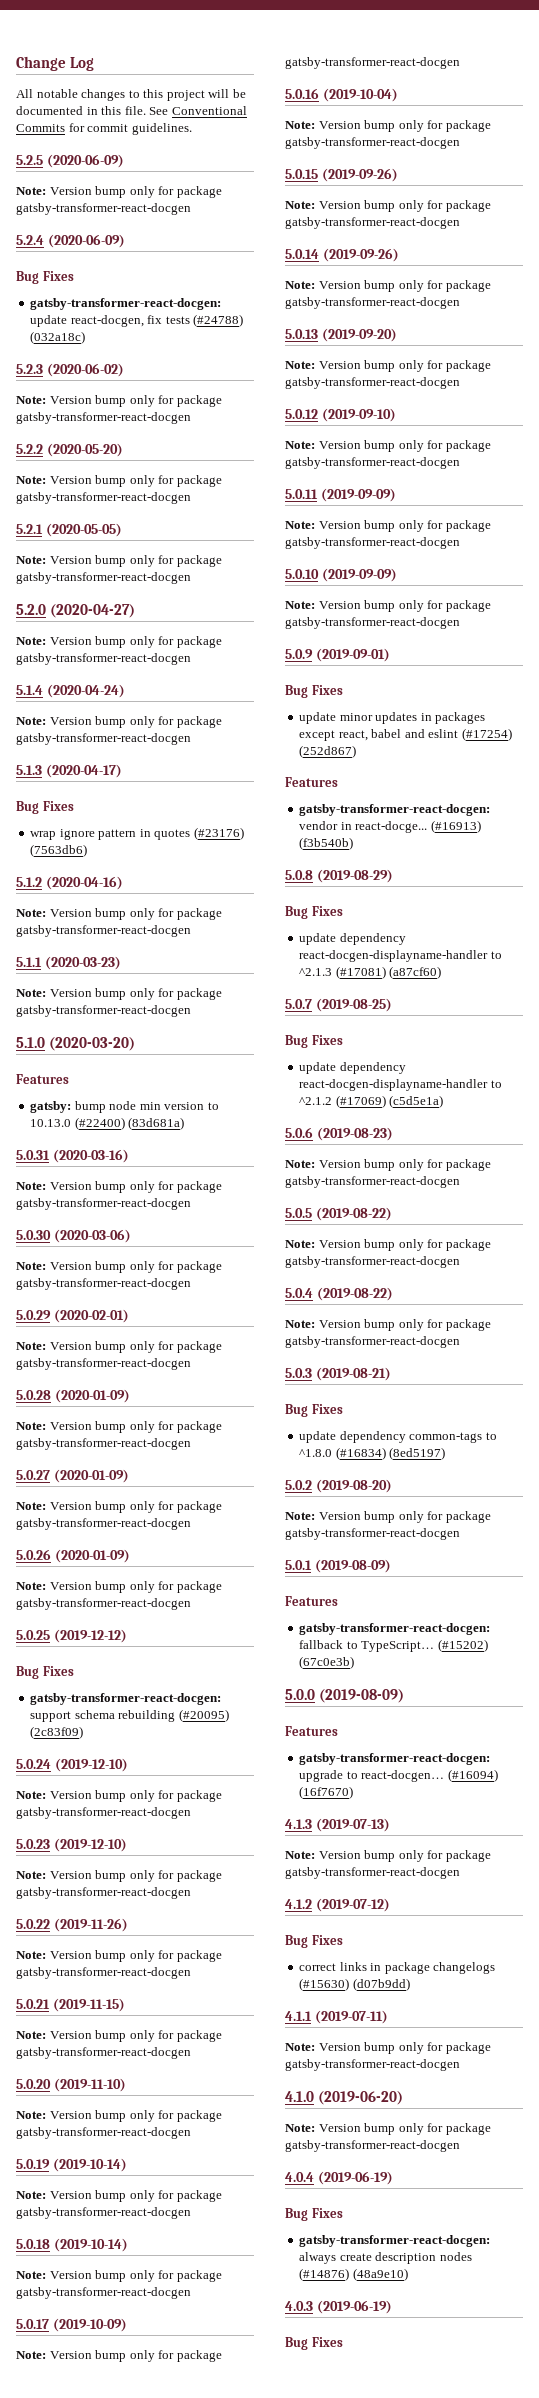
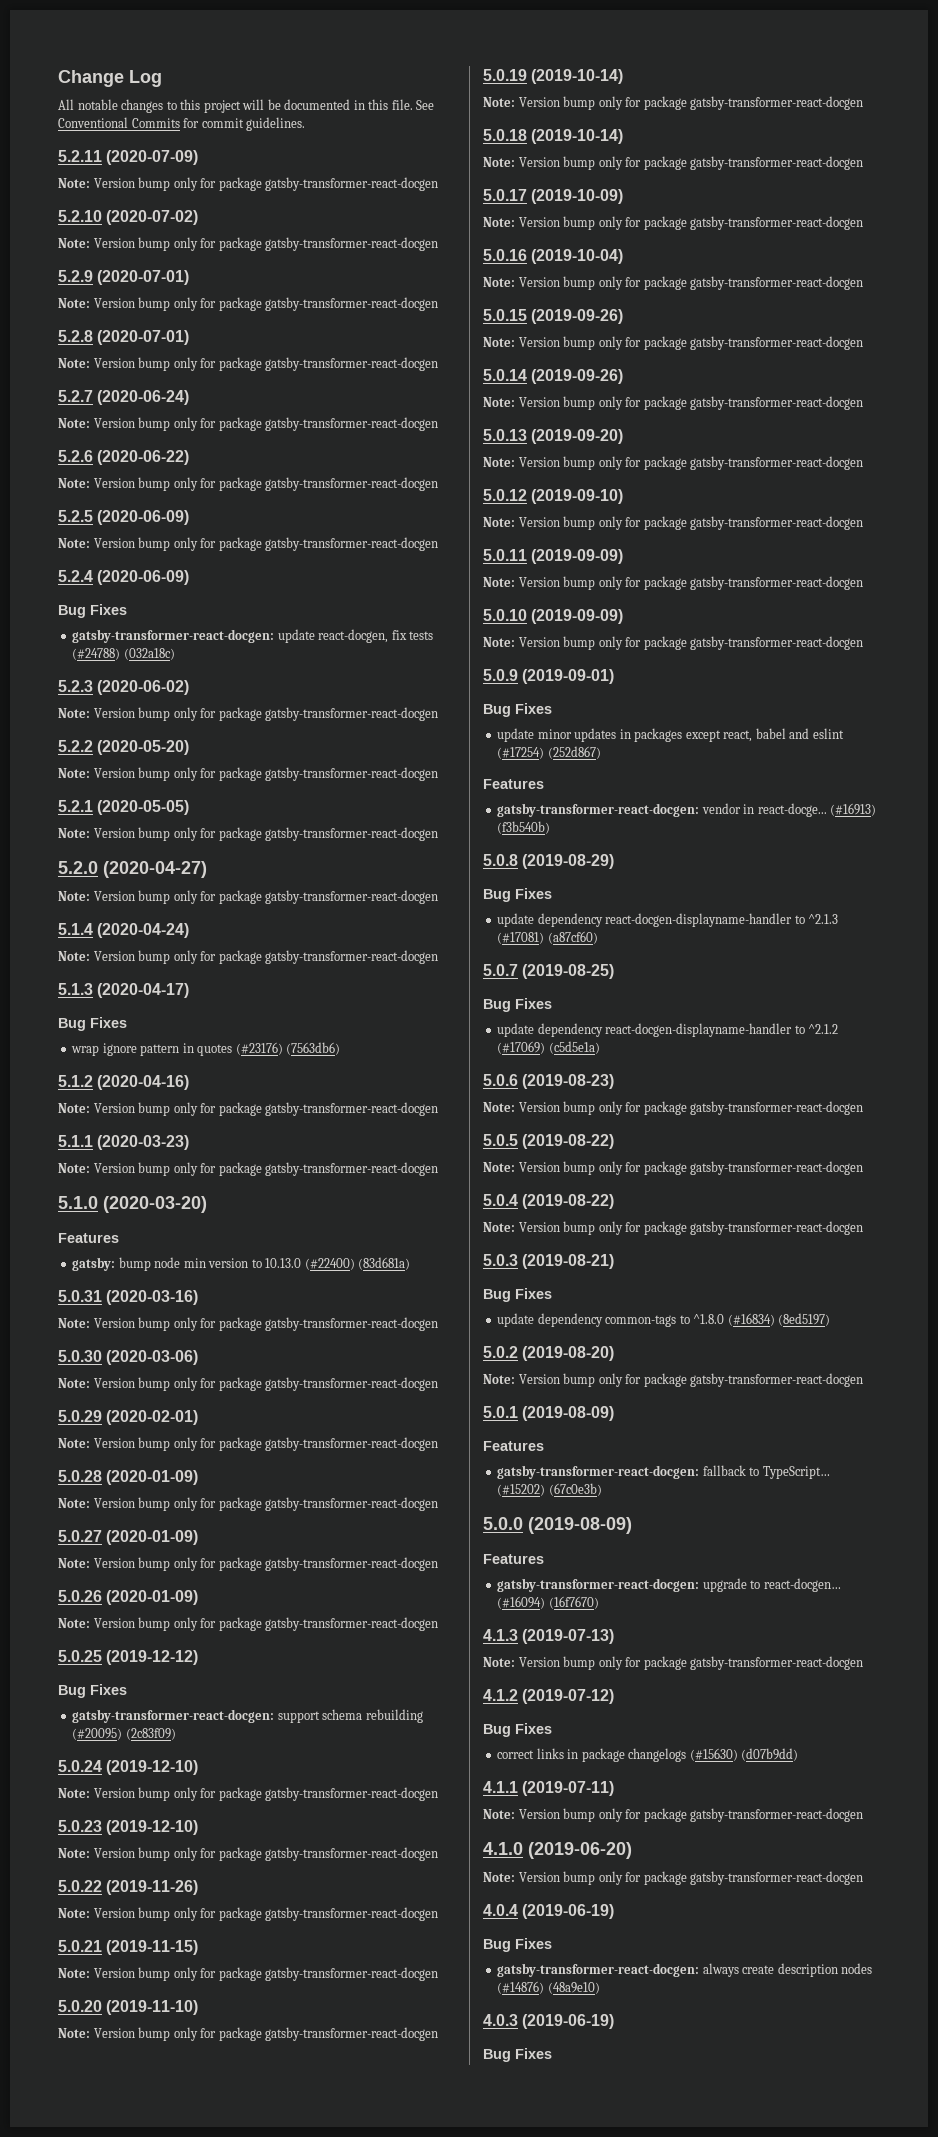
(192, 129) none -> [58,150,199,165] [58,177,439,191] [58,210,199,225] [58,237,439,251] [58,270,190,285] [58,297,439,311] [58,330,190,345] [58,357,439,371] [58,390,190,405] [58,417,439,431] [58,450,190,465] [58,477,439,491] // 5.2.11 (2020-07-09) // Note: Version bump only for package gatsby-transformer-react-docgen // 5.2.10 (2020-07-02) // Note: Version bump only for package gatsby-transformer-react-docgen // 5.2.9 (2020-07-01) // Note: Version bump only for package gatsby-transformer-react-docgen // 5.2.8 (2020-07-01) // Note: Version bump only for package gatsby-transformer-react-docgen // 5.2.7 (2020-06-24) // Note: Version bump only for package gatsby-transformer-react-docgen // 5.2.6 (2020-06-22) // Note: Version bump only for package gatsby-transformer-react-docgen

